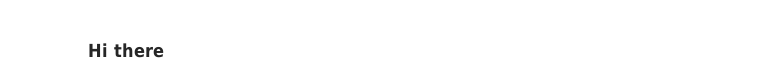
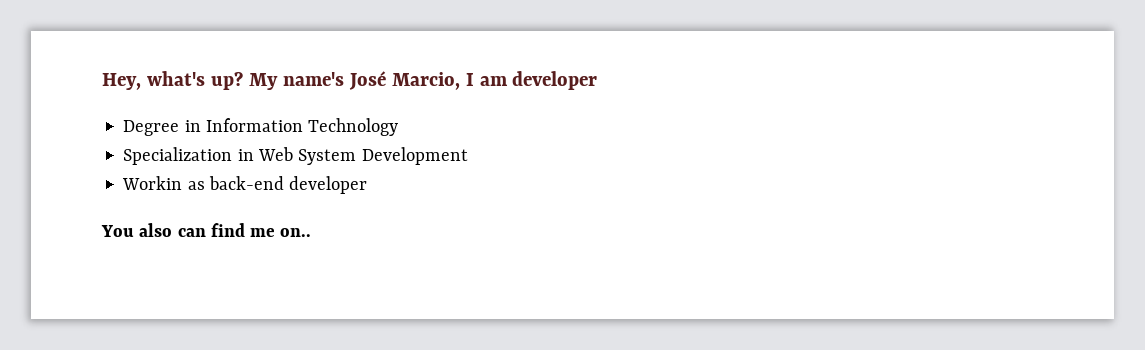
[88,43,164,58] Hi there -> [102,71,598,90] [123,118,399,136] [123,147,468,165] [122,176,368,194] [101,223,312,237] Hey, what's up? My name's José Marcio, I am developer // Degree in Information Technology // Specialization in Web System Development // Workin as back-end developer // You also can find me on..

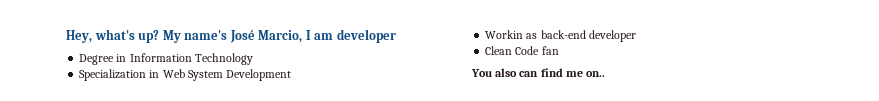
(368, 185) none -> [485,46,559,55] // Clean Code fan

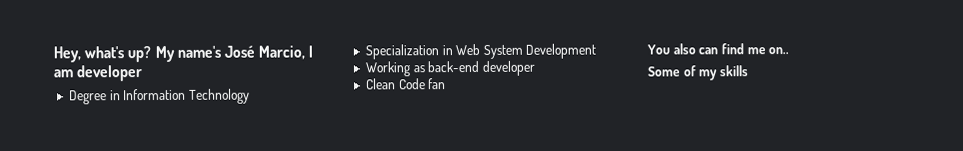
[485,30,524,39] Workin -> [364,61,411,77] Working
(606, 74) none -> [647,65,749,81] // Some of my skills

